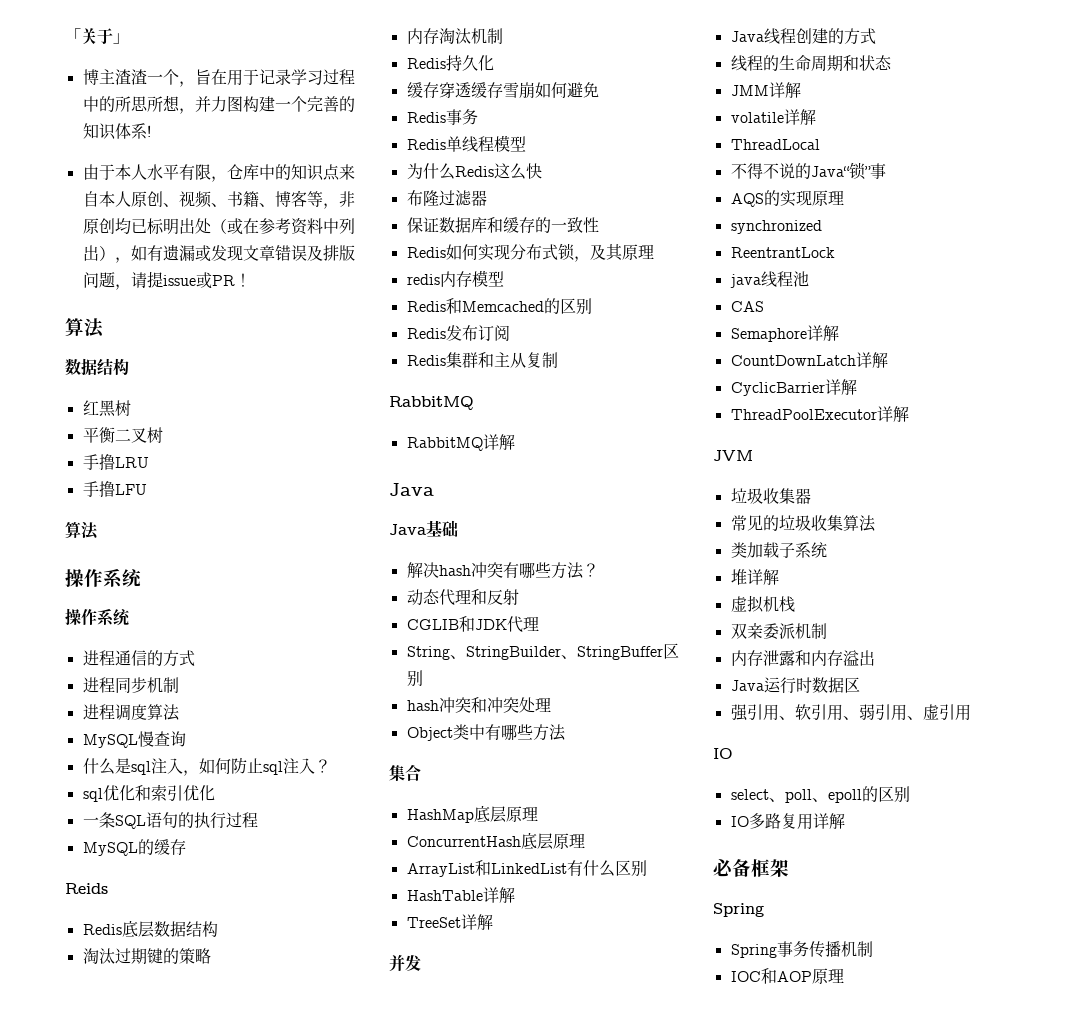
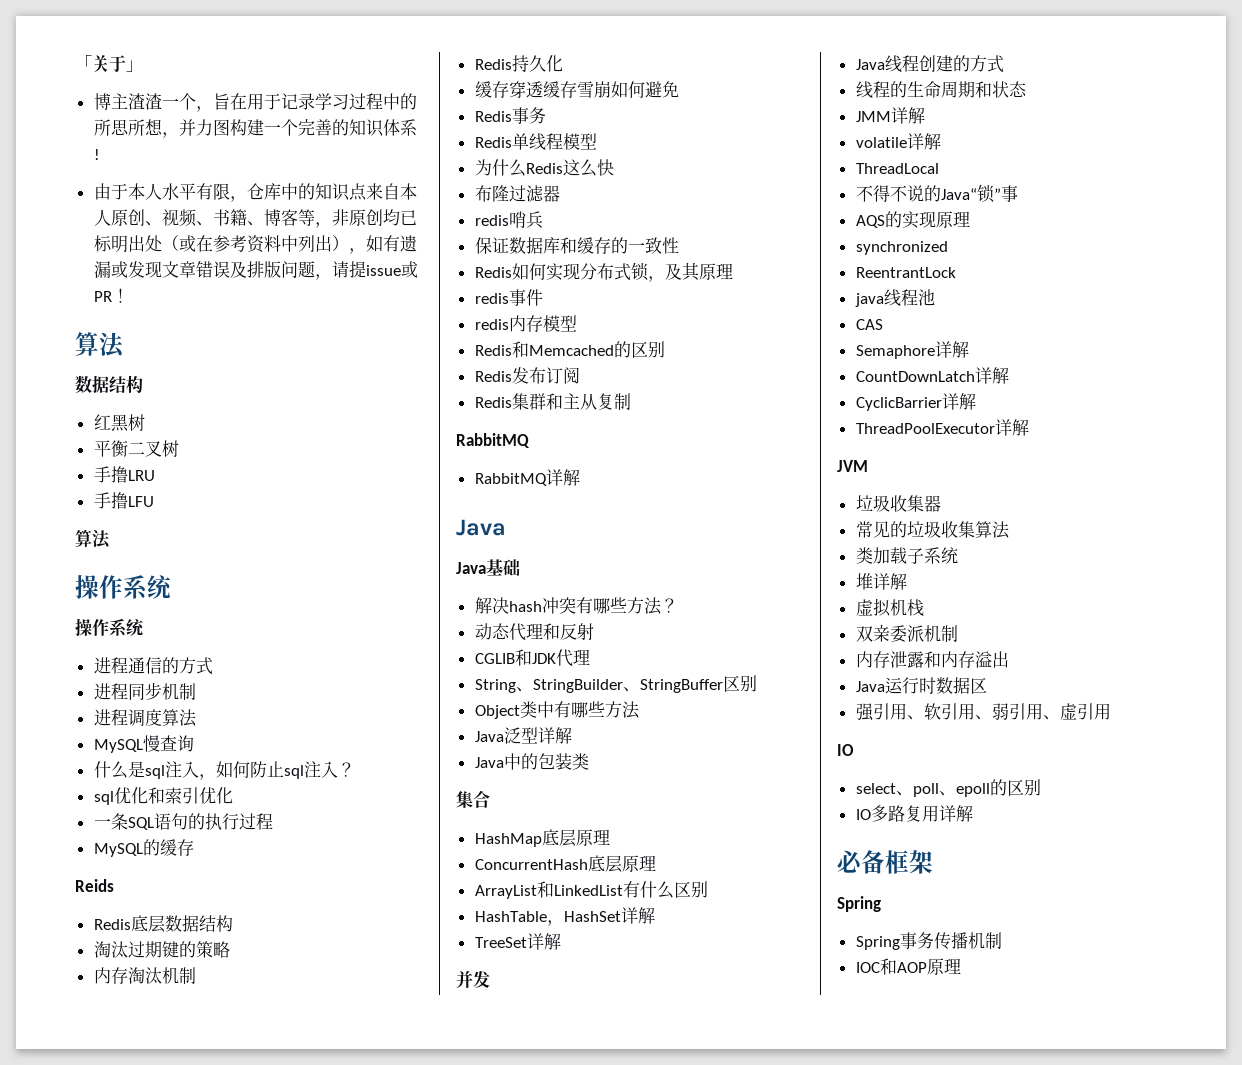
(487, 198) none -> [474,211,543,229] // redis哨兵
(654, 251) none -> [474,289,543,306] // redis事件
[406,697,551,713] // hash冲突和冲突处理 -> (757, 683) none
(566, 732) none -> [474,727,572,744] [474,753,589,770] // Java泛型详解 // Java中的包装类
(483, 895) none -> [546,911,621,926] ，HashSet

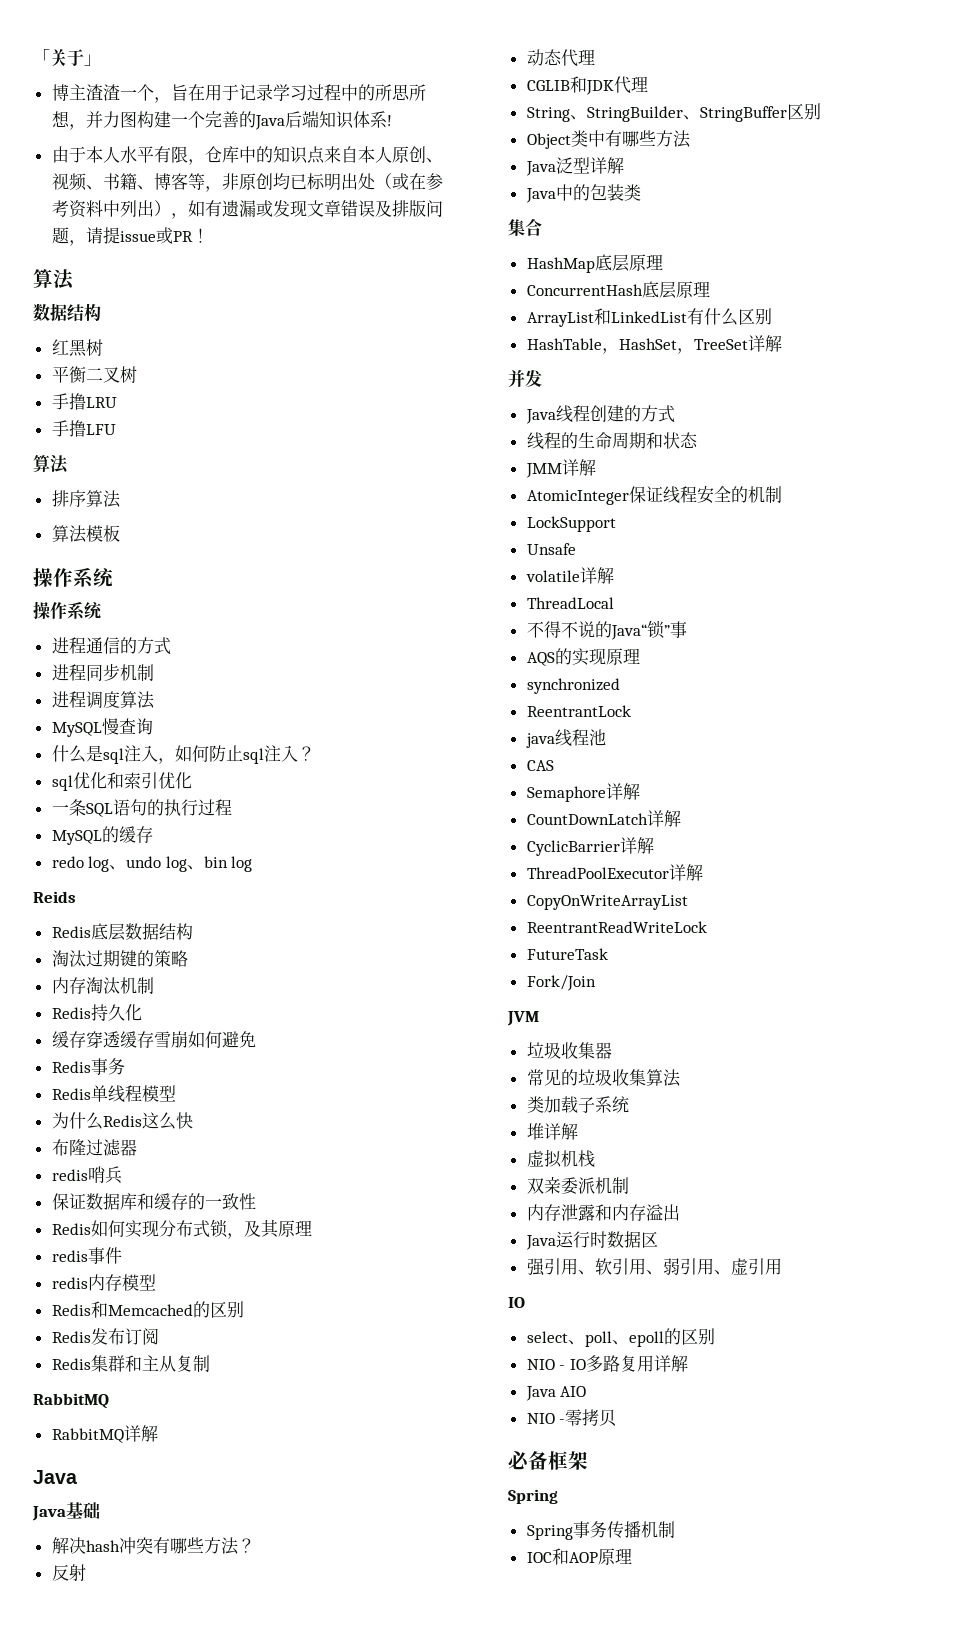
(349, 127) none -> [254,110,319,130] Java后端
(111, 539) none -> [51,490,121,508] [51,525,120,543] // 排序算法 // 算法模板
(194, 847) none -> [51,856,253,872] // redo log、undo log、bin log
(678, 605) none -> [51,1564,86,1581] // 反射
[542,623,594,640] 和反射 -> (595, 57) none
[620,907,655,924] 详解 // -> [676,348,694,354] ，
(925, 115) none -> [526,486,782,505] [526,516,616,532] [526,543,576,555] // AtomicInteger保证线程安全的机制 // LockSupport // Unsafe
(1029, 427) none -> [526,895,688,910] [526,921,707,933] [526,948,608,960] [526,975,596,991] // CopyOnWriteArrayList // ReentrantReadWriteLock // FutureTask // Fork/Join
(1041, 787) none -> [526,1359,566,1370] NIO -
(973, 813) none -> [525,1386,587,1401] [526,1409,617,1427] // Java AIO // NIO -零拷贝

